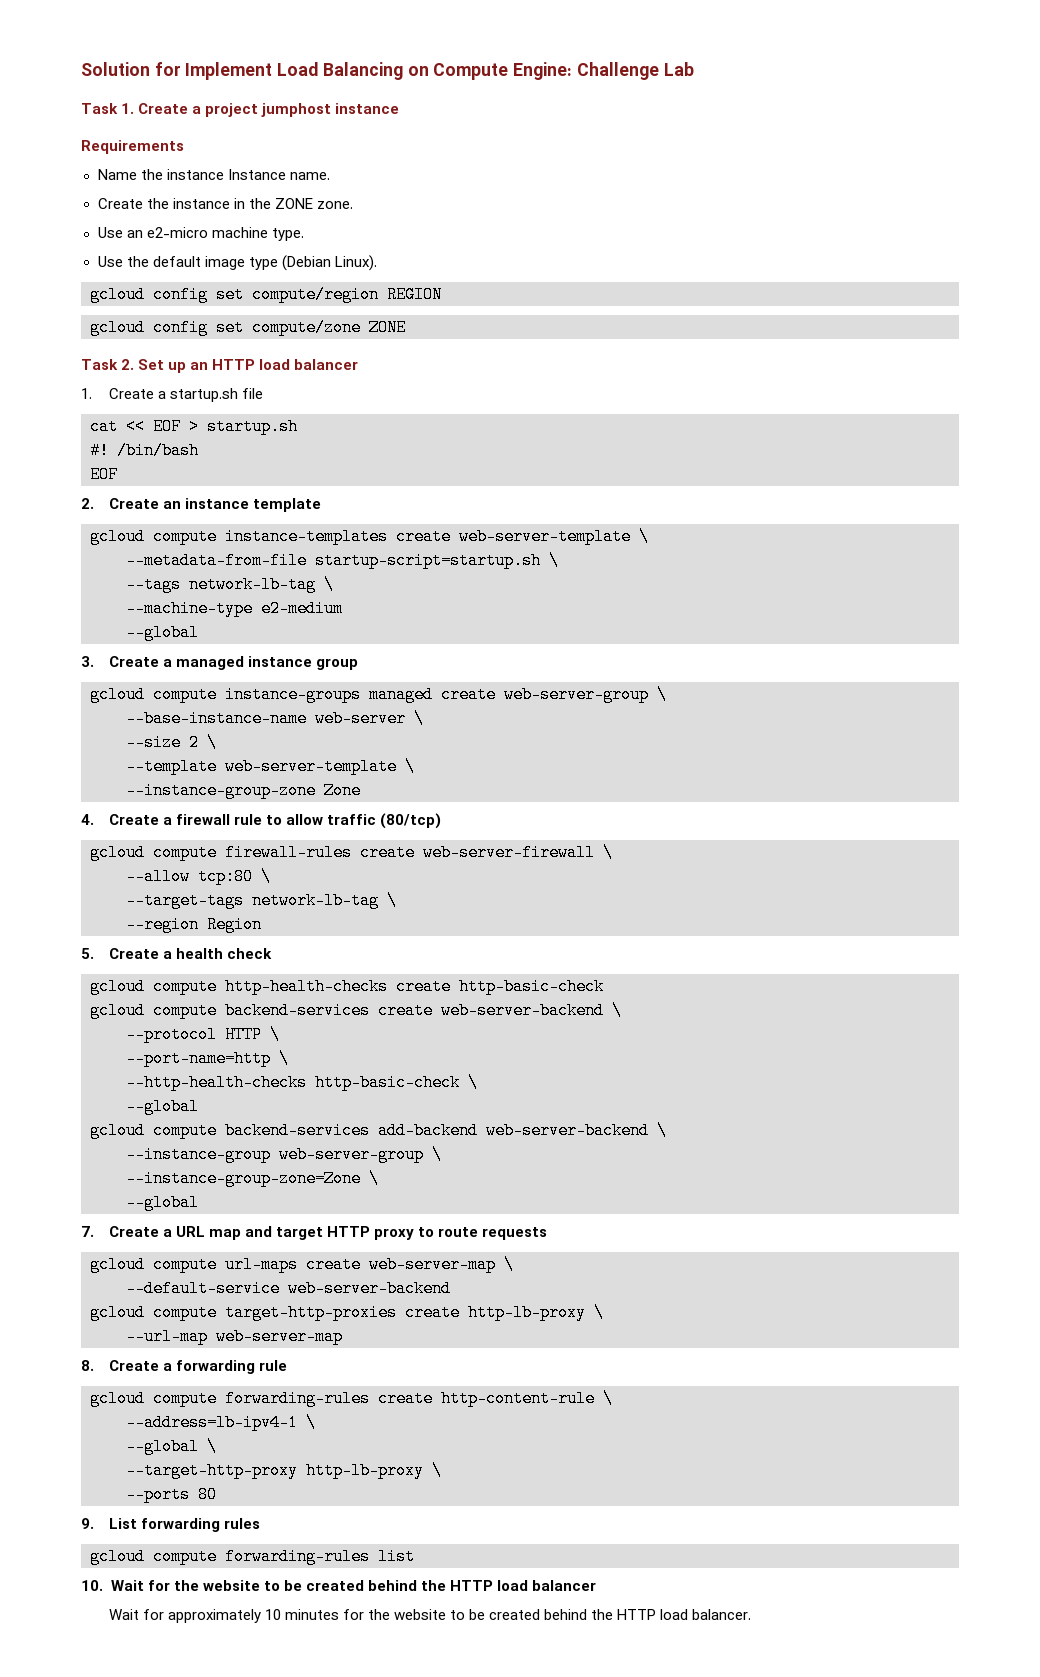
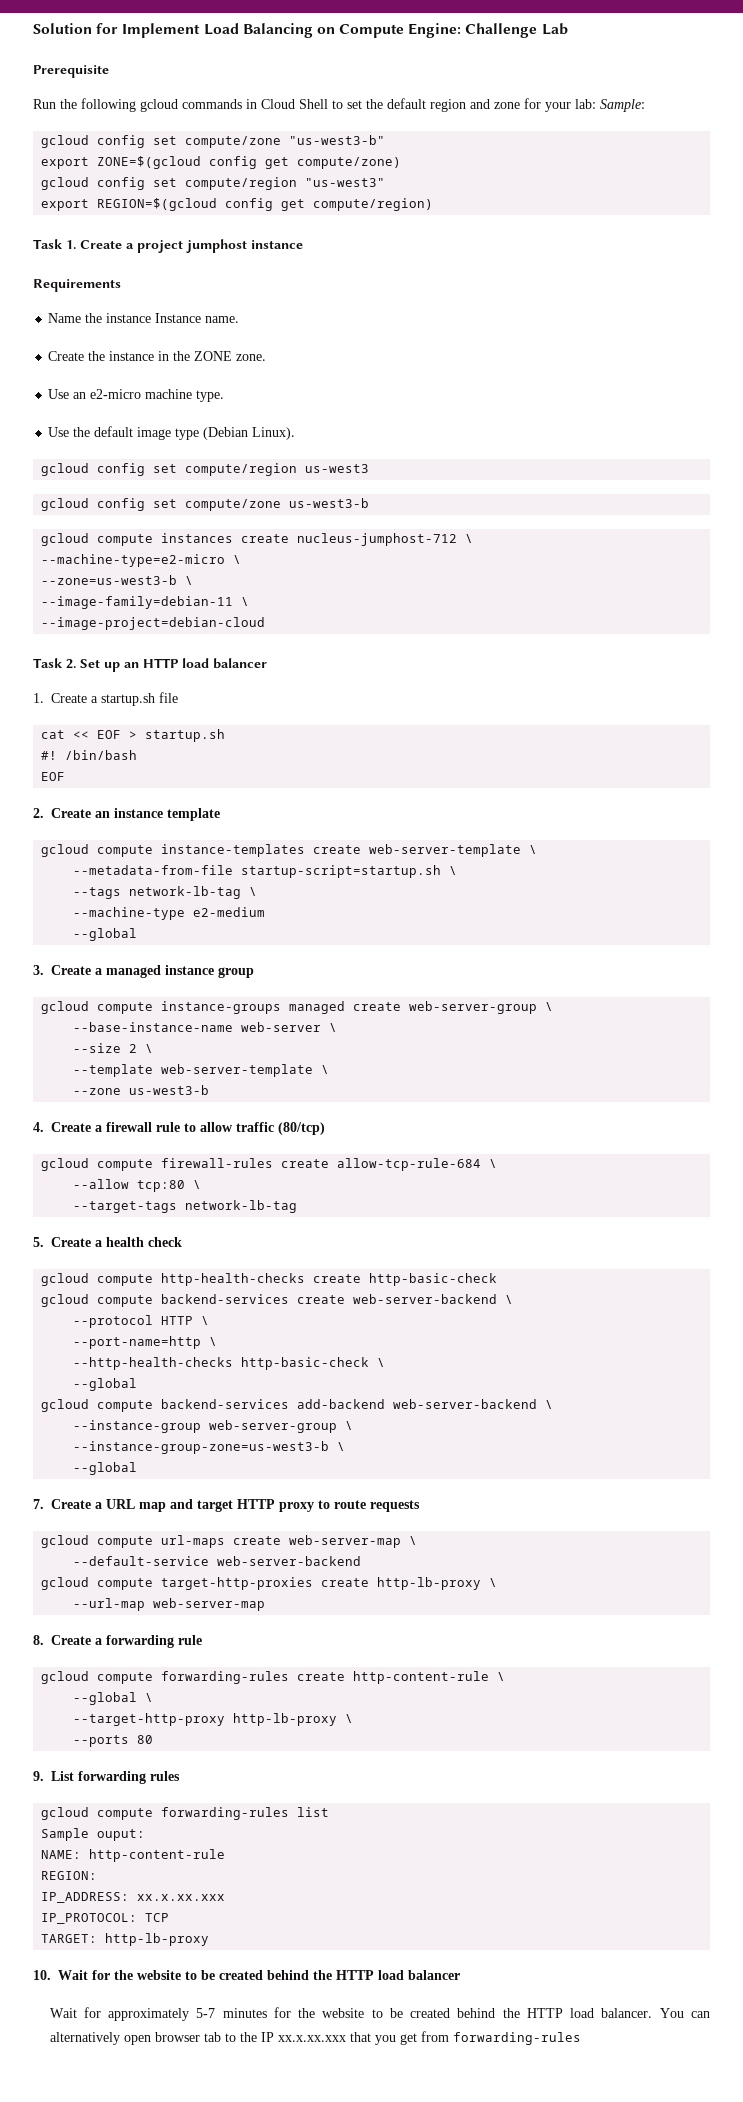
(694, 69) none -> [33,65,109,78] [33,98,645,112] [41,135,386,148] [41,156,402,169] [41,177,386,190] [41,198,434,211] // Prerequisite // Run the following gcloud commands in Cloud Shell to set the default region and zone for your lab: Sample: // gcloud config set compute/zone "us-west3-b" // export ZONE=$(gcloud config get compute/zone) // gcloud config set compute/region "us-west3" // export REGION=$(gcloud config get compute/region)
[387,286,442,303] [90,319,406,336] REGION // gcloud config set compute/zone ZONE -> [305,464,370,473] [41,498,370,511] [41,533,474,546] [41,554,242,567] [41,575,194,585] [41,596,250,609] [41,617,266,630] us-west3 // gcloud config set compute/zone us-west3-b // gcloud compute instances create nucleus-jumphost-712 \ // --machine-type=e2-micro \ // --zone=us-west3-b \ // --image-family=debian-11 \ // --image-project=debian-cloud
[126,782,361,799] --instance-group-zone Zone -> [73,1085,210,1095] --zone us-west3-b
[423,844,595,861] web-server-firewall -> [337,1158,482,1171] allow-tcp-rule-684
[387,892,397,909] [126,916,262,933] \ // --region Region -> (298, 1206) none
[126,1170,361,1187] --instance-group-zone=Zone -> [73,1441,330,1454] --instance-group-zone=us-west3-b
[126,1414,316,1431] // --address=lb-ipv4-1 \ -> (506, 1676) none
(415, 1556) none -> [41,1828,146,1841] [41,1849,226,1862] [41,1871,98,1880] [41,1892,226,1903] [41,1913,170,1924] [41,1933,210,1946] // Sample ouput: // NAME: http-content-rule // REGION: // IP_ADDRESS: xx.x.xx.xxx // IP_PROTOCOL: TCP // TARGET: http-lb-proxy
[264,1609,281,1620] 10 -> [196,2008,216,2018] 5-7
(752, 1614) none -> [659,2008,710,2018] [49,2031,581,2045] You can alternatively open browser tab to the IP xx.x.xx.xxx that you get from forwarding-rules

